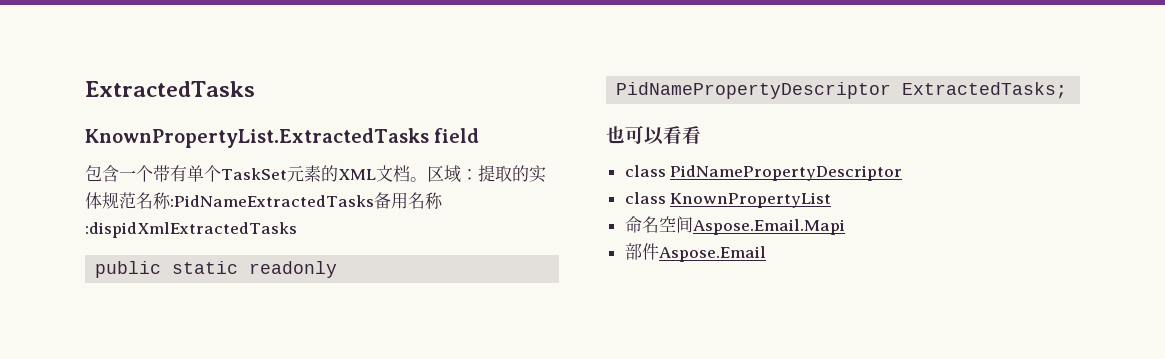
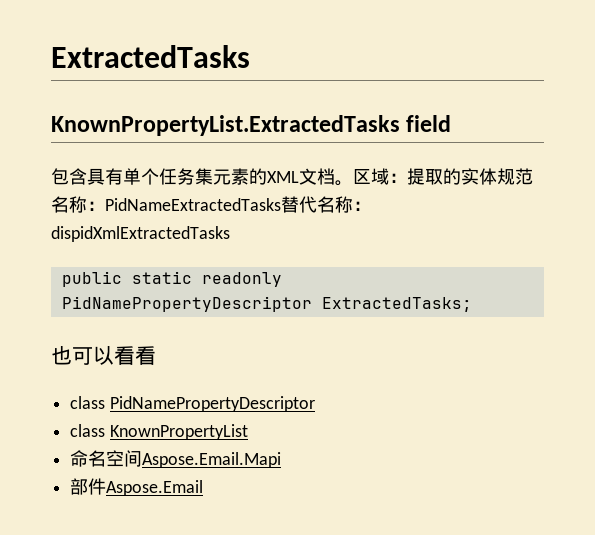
[119,165,287,182] 一个带有单个TaskSet -> [87,168,213,185] 具有单个任务集
[170,192,443,209] [85,222,297,238] :PidNameExtractedTasks备用名称:dispidXmlExtractedTasks -> [87,196,371,213] [51,226,230,242] ：PidNameExtractedTasks替代名称：dispidXmlExtractedTasks

